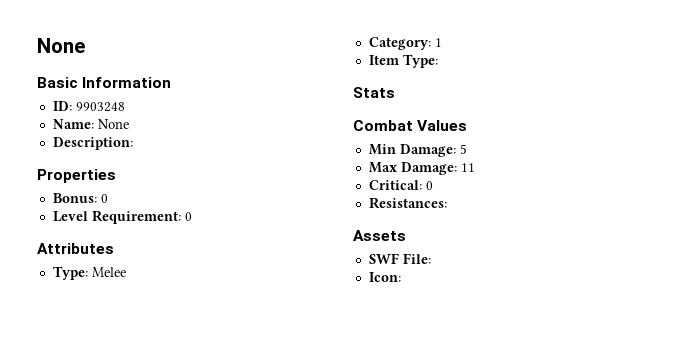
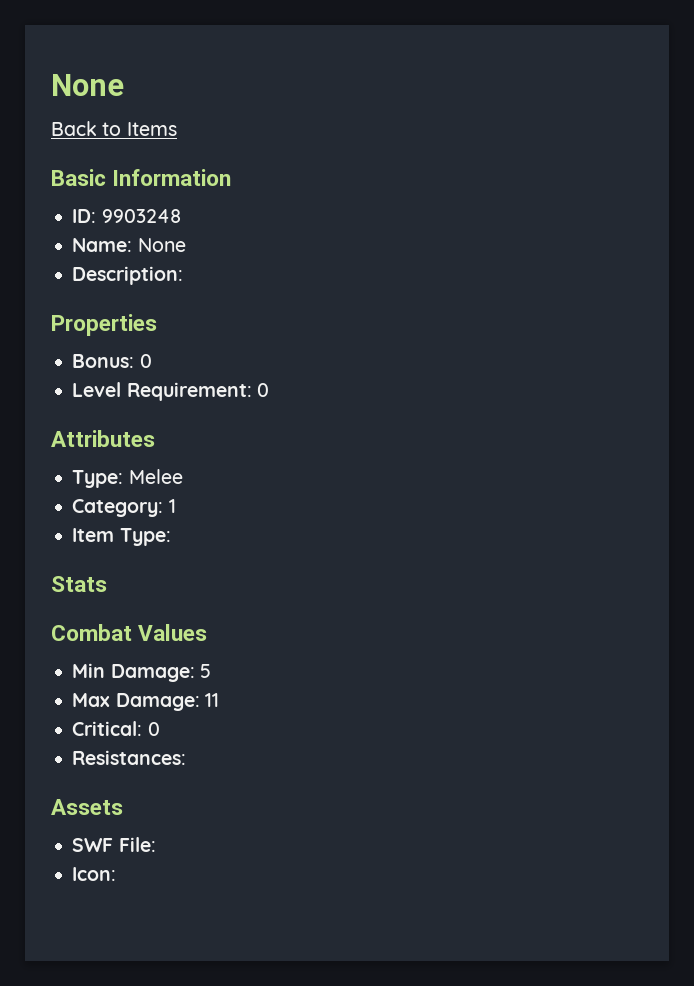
[37,38,85,53] None -> [51,74,124,96] [51,121,177,136] None // Back to Items

